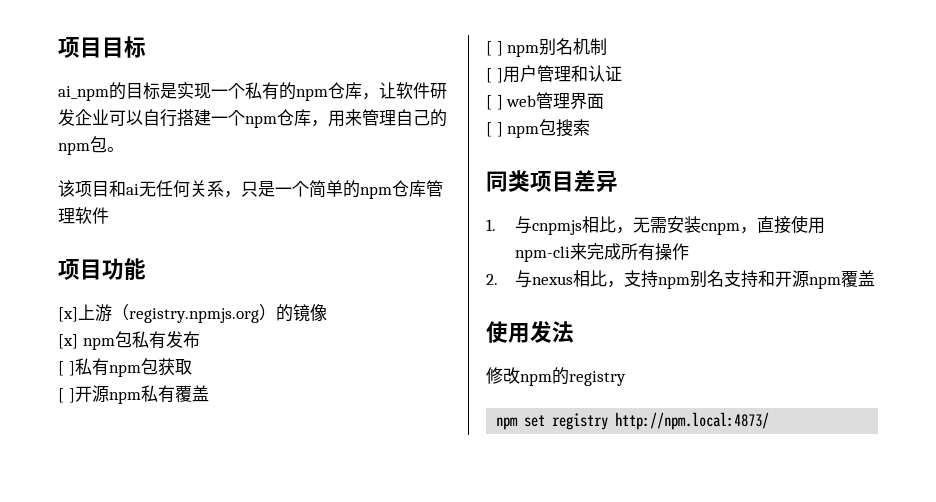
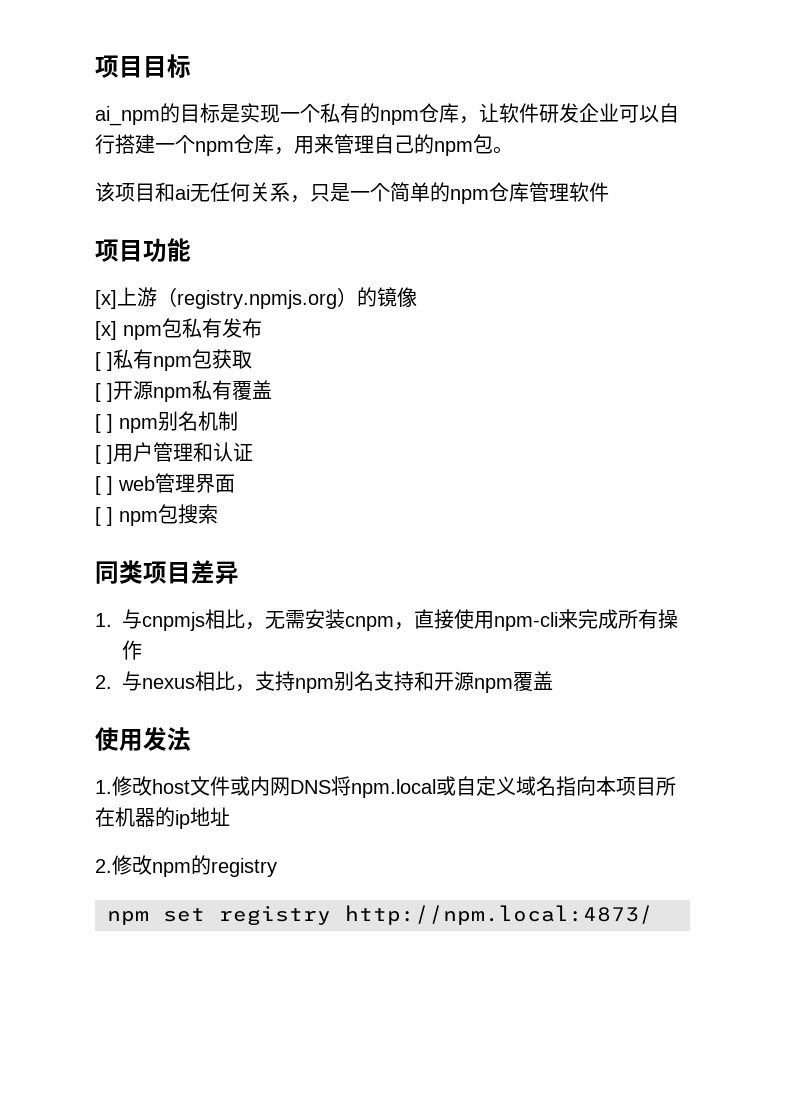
(574, 332) none -> [95,776,676,798] [95,807,230,829] [95,859,112,873] 1.修改host文件或内网DNS将npm.local或自定义域名指向本项目所在机器的ip地址 // 2.

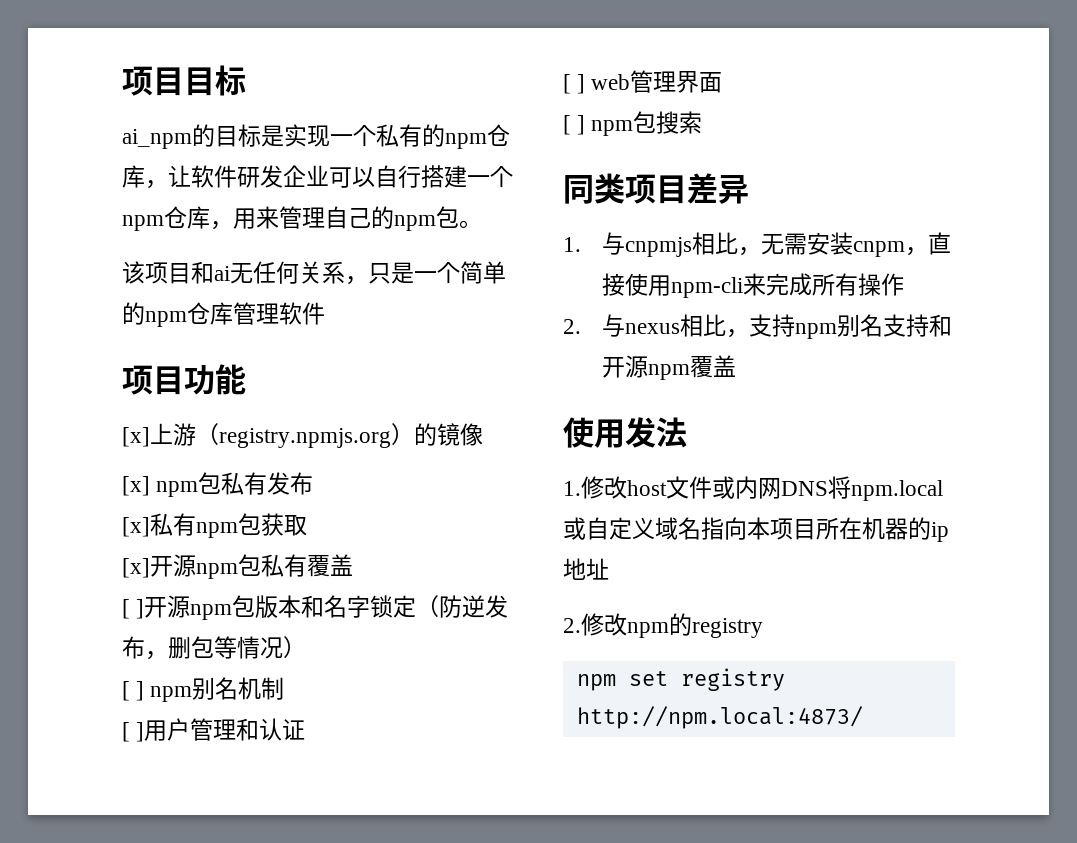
[95,352,113,371] [ ] -> [122,517,150,537] [x]
(252, 359) none -> [122,554,353,579] // [x]开源npm包私有覆盖
[192,380,272,400] 私有覆盖 -> [232,595,509,618] [122,636,306,660] 包版本和名字锁定（防逆发布，删包等情况）

